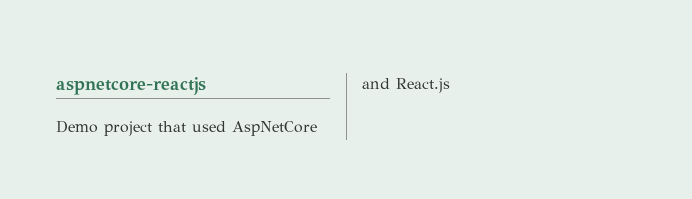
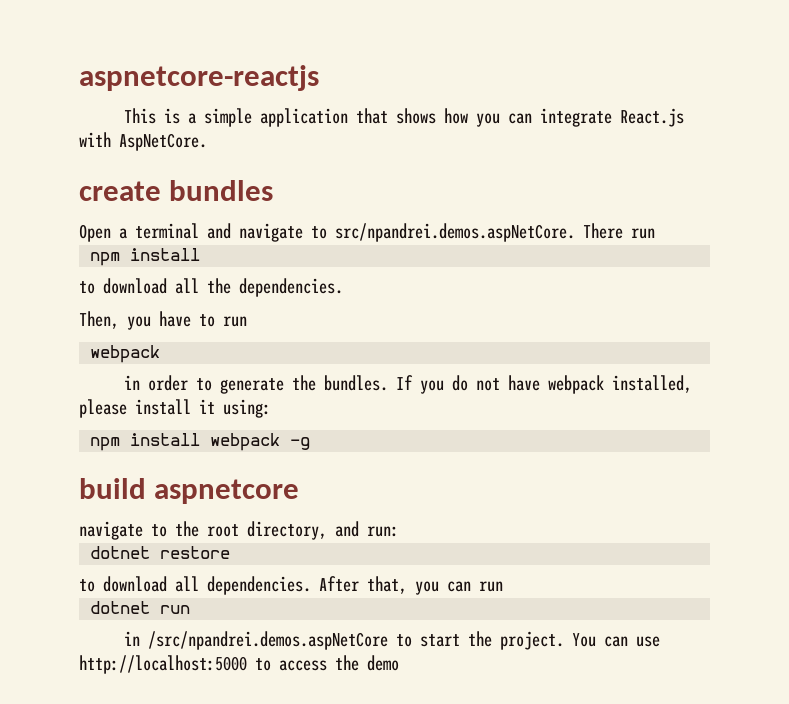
[56,120,317,136] [362,78,450,93] Demo project that used AspNetCore and React.js -> [123,108,684,127] [79,132,207,151] [79,180,274,201] [79,223,655,242] [90,248,201,266] [79,278,343,297] [79,311,247,330] [90,345,161,363] [123,375,692,394] [79,399,271,418] [90,433,311,451] [79,478,300,504] [79,521,399,540] [90,546,231,559] [79,576,503,595] [90,601,191,614] [123,631,660,650] [79,655,399,674] This is a simple application that shows how you can integrate React.js with AspNetCore. // create bundles // Open a terminal and navigate to src/npandrei.demos.aspNetCore. There run // npm install // to download all the dependencies. // Then, you have to run // webpack // in order to generate the bundles. If you do not have webpack installed, please install it using: // npm install webpack -g // build aspnetcore // navigate to the root directory, and run: // dotnet restore // to download all dependencies. After that, you can run // dotnet run // in /src/npandrei.demos.aspNetCore to start the project. You can use http://localhost:5000 to access the demo

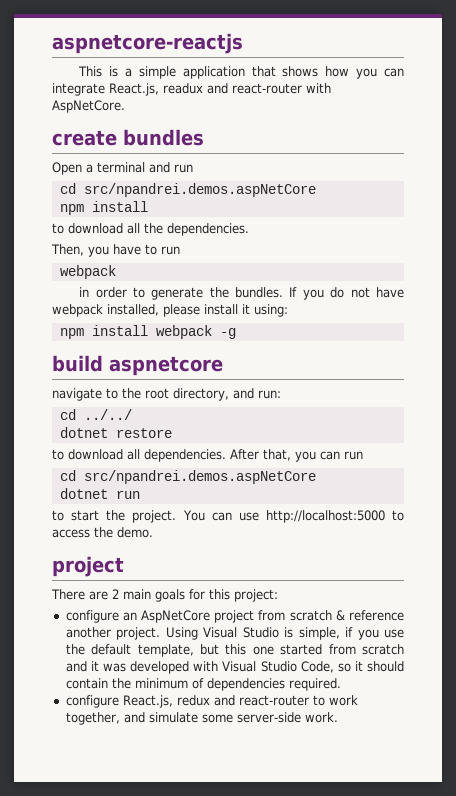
[619,108,684,127] React.js -> [109,83,302,96] React.js, readux and react-router
[239,223,655,242] navigate to src/npandrei.demos.aspNetCore. There run -> [174,164,193,173] [59,183,316,197] run // cd src/npandrei.demos.aspNetCore
(399, 531) none -> [59,409,132,420] // cd ../../
(503, 586) none -> [59,470,316,484] // cd src/npandrei.demos.aspNetCore
[123,631,388,650] in /src/npandrei.demos.aspNetCore -> (140, 494) none
[367,655,399,671] demo -> [117,527,153,538] [52,556,124,577] [51,589,278,602] [65,610,404,623] [65,627,405,640] [65,644,404,657] [65,661,404,674] [65,678,341,691] [65,695,358,708] [65,712,338,725] demo. // project // There are 2 main goals for this project: // configure an AspNetCore project from scratch & reference another project. Using Visual Studio is simple, if you use the default template, but this one started from scratch and it was developed with Visual Studio Code, so it should contain the minimum of dependencies required. // configure React.js, redux and react-router to work together, and simulate some server-side work.

